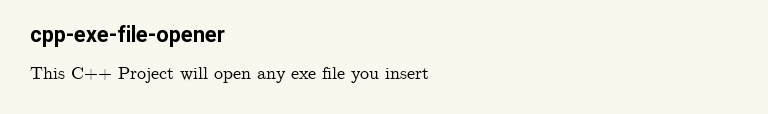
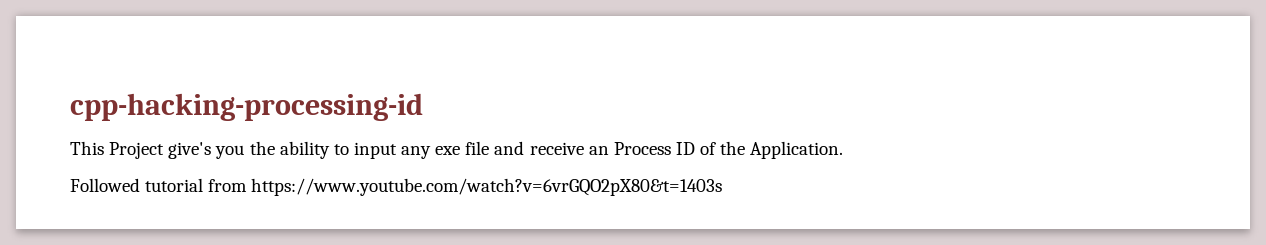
[30,25,225,47] cpp-exe-file-opener -> [70,93,423,121] cpp-hacking-processing-id
[71,67,429,83] C++ Project will open any exe file you insert -> [109,141,844,159] [70,178,723,196] Project give's you the ability to input any exe file and receive an Process ID of the Application. // Followed tutorial from https://www.youtube.com/watch?v=6vrGQO2pX80&t=1403s

